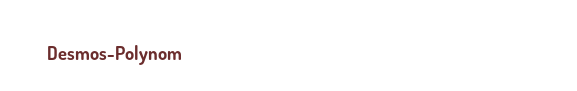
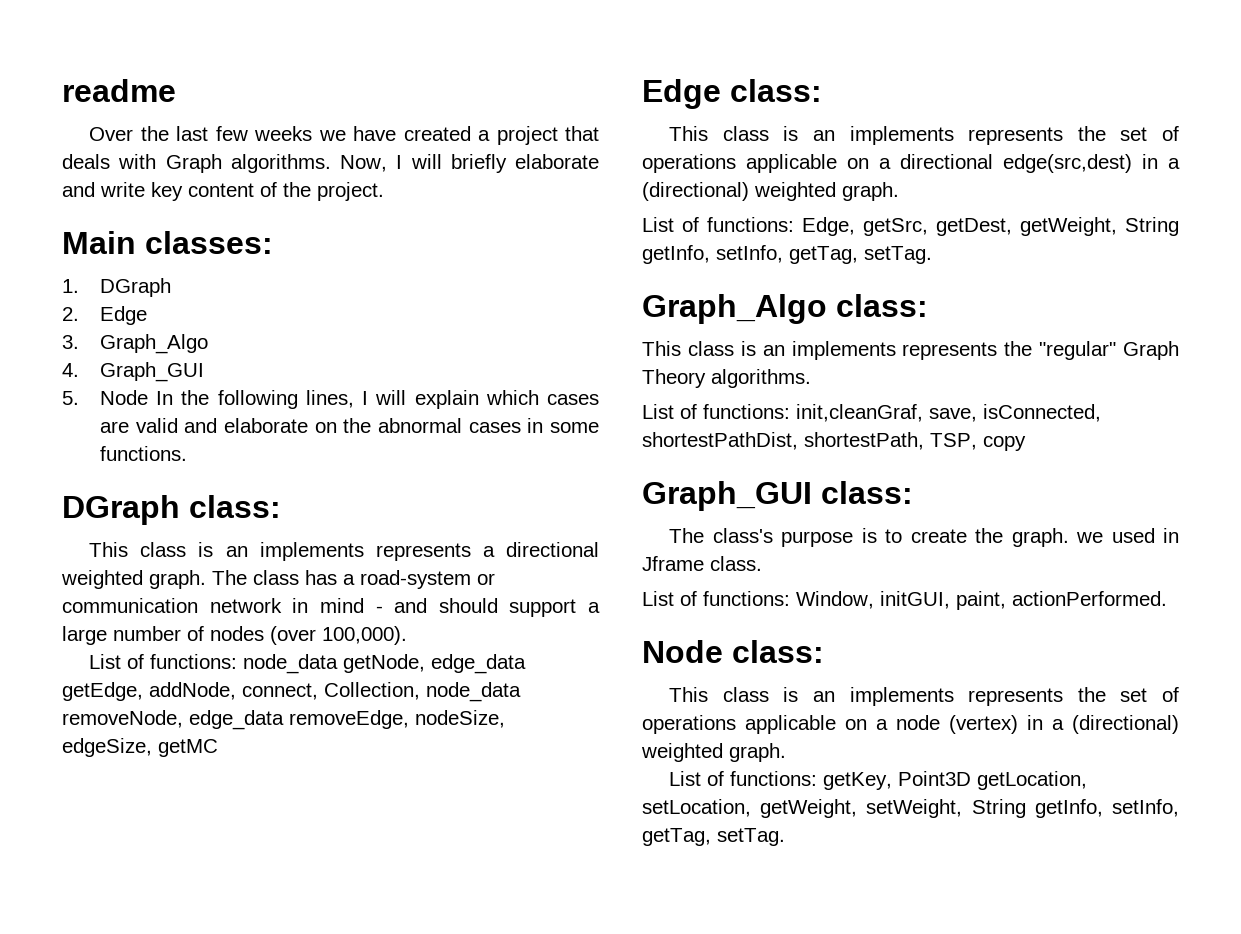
[47,45,182,65] Desmos-Polynom -> [62,79,176,102] [89,126,600,145] [62,154,599,173] [62,182,384,201] [62,231,273,254] [62,278,171,297] [62,306,147,325] [62,334,208,354] [62,362,204,382] [62,390,600,409] [99,418,599,433] [99,446,187,461] [62,495,281,525] [89,542,599,561] [61,570,495,589] [62,598,600,617] [62,626,407,645] [89,654,527,674] [62,682,521,702] [62,710,505,730] [62,738,218,757] [642,79,822,109] [669,126,1179,145] [642,154,1180,173] [642,182,899,201] [642,217,1179,236] [642,245,932,264] [642,294,928,324] [642,341,1179,360] [642,369,811,388] [642,404,1101,422] [642,432,1026,451] [642,481,913,511] [669,528,1180,547] [642,556,762,571] [642,591,1167,610] [642,640,824,663] [669,687,1179,706] [642,715,1179,734] [641,743,786,762] [669,771,1088,790] [642,799,1179,818] [642,828,785,846] readme // Over the last few weeks we have created a project that deals with Graph algorithms. Now, I will briefly elaborate and write key content of the project. // Main classes: // 1. DGraph // 2. Edge // 3. Graph_Algo // 4. Graph_GUI // 5. Node In the following lines, I will explain which cases are valid and elaborate on the abnormal cases in some functions. // DGraph class: // This class is an implements represents a directional weighted graph. The class has a road-system or communication network in mind - and should support a large number of nodes (over 100,000). // List of functions: node_data getNode, edge_data getEdge, addNode, connect, Collection, node_data removeNode, edge_data removeEdge, nodeSize, edgeSize, getMC // Edge class: // This class is an implements represents the set of operations applicable on a directional edge(src,dest) in a (directional) weighted graph. // List of functions: Edge, getSrc, getDest, getWeight, String getInfo, setInfo, getTag, setTag. // Graph_Algo class: // This class is an implements represents the "regular" Graph Theory algorithms. // List of functions: init,cleanGraf, save, isConnected, shortestPathDist, shortestPath, TSP, copy // Graph_GUI class: // The class's purpose is to create the graph. we used in Jframe class. // List of functions: Window, initGUI, paint, actionPerformed. // Node class: // This class is an implements represents the set of operations applicable on a node (vertex) in a (directional) weighted graph. // List of functions: getKey, Point3D getLocation, setLocation, getWeight, setWeight, String getInfo, setInfo, getTag, setTag.

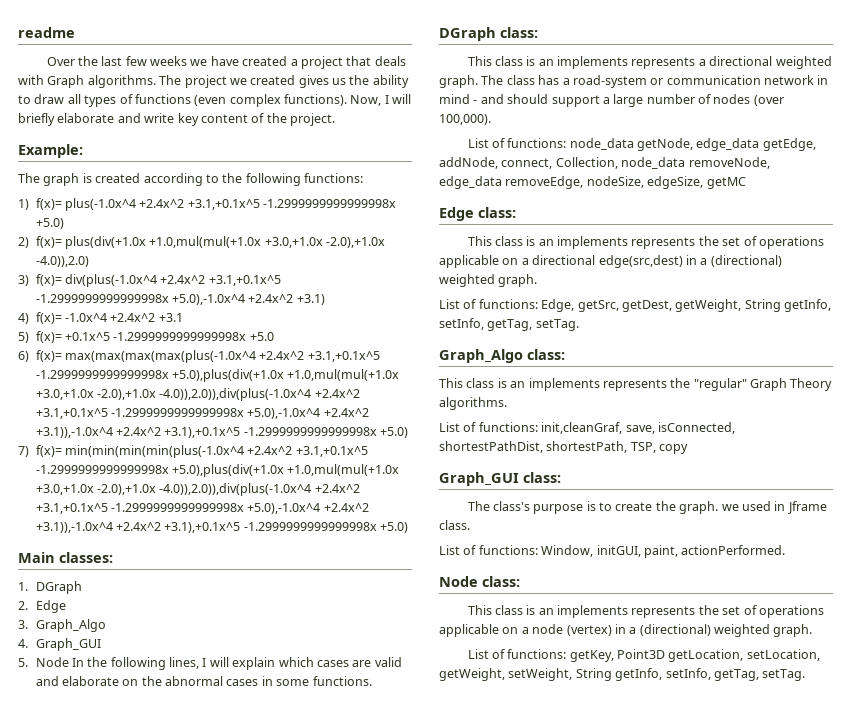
(331, 163) none -> [159,75,409,88] [18,94,347,107] The project we created gives us the ability to draw all types of functions (even complex functions).
(384, 191) none -> [18,144,83,158] [18,173,363,186] [18,198,397,211] [35,218,64,229] [18,236,386,249] [35,256,89,267] [18,274,281,287] [35,294,325,305] [18,312,183,324] [18,331,274,343] [18,350,380,363] [35,369,400,382] [35,388,360,401] [35,408,369,419] [35,427,409,438] [18,445,368,458] [35,464,400,477] [35,483,360,496] [35,503,369,514] [35,522,409,533] // Example: // The graph is created according to the following functions: // 1) f(x)= plus(-1.0x^4 +2.4x^2 +3.1,+0.1x^5 -1.2999999999999998x +5.0) // 2) f(x)= plus(div(+1.0x +1.0,mul(mul(+1.0x +3.0,+1.0x -2.0),+1.0x -4.0)),2.0) // 3) f(x)= div(plus(-1.0x^4 +2.4x^2 +3.1,+0.1x^5 -1.2999999999999998x +5.0),-1.0x^4 +2.4x^2 +3.1) // 4) f(x)= -1.0x^4 +2.4x^2 +3.1 // 5) f(x)= +0.1x^5 -1.2999999999999998x +5.0 // 6) f(x)= max(max(max(max(plus(-1.0x^4 +2.4x^2 +3.1,+0.1x^5 -1.2999999999999998x +5.0),plus(div(+1.0x +1.0,mul(mul(+1.0x +3.0,+1.0x -2.0),+1.0x -4.0)),2.0)),div(plus(-1.0x^4 +2.4x^2 +3.1,+0.1x^5 -1.2999999999999998x +5.0),-1.0x^4 +2.4x^2 +3.1)),-1.0x^4 +2.4x^2 +3.1),+0.1x^5 -1.2999999999999998x +5.0) // 7) f(x)= min(min(min(min(plus(-1.0x^4 +2.4x^2 +3.1,+0.1x^5 -1.2999999999999998x +5.0),plus(div(+1.0x +1.0,mul(mul(+1.0x +3.0,+1.0x -2.0),+1.0x -4.0)),2.0)),div(plus(-1.0x^4 +2.4x^2 +3.1,+0.1x^5 -1.2999999999999998x +5.0),-1.0x^4 +2.4x^2 +3.1)),-1.0x^4 +2.4x^2 +3.1),+0.1x^5 -1.2999999999999998x +5.0)

